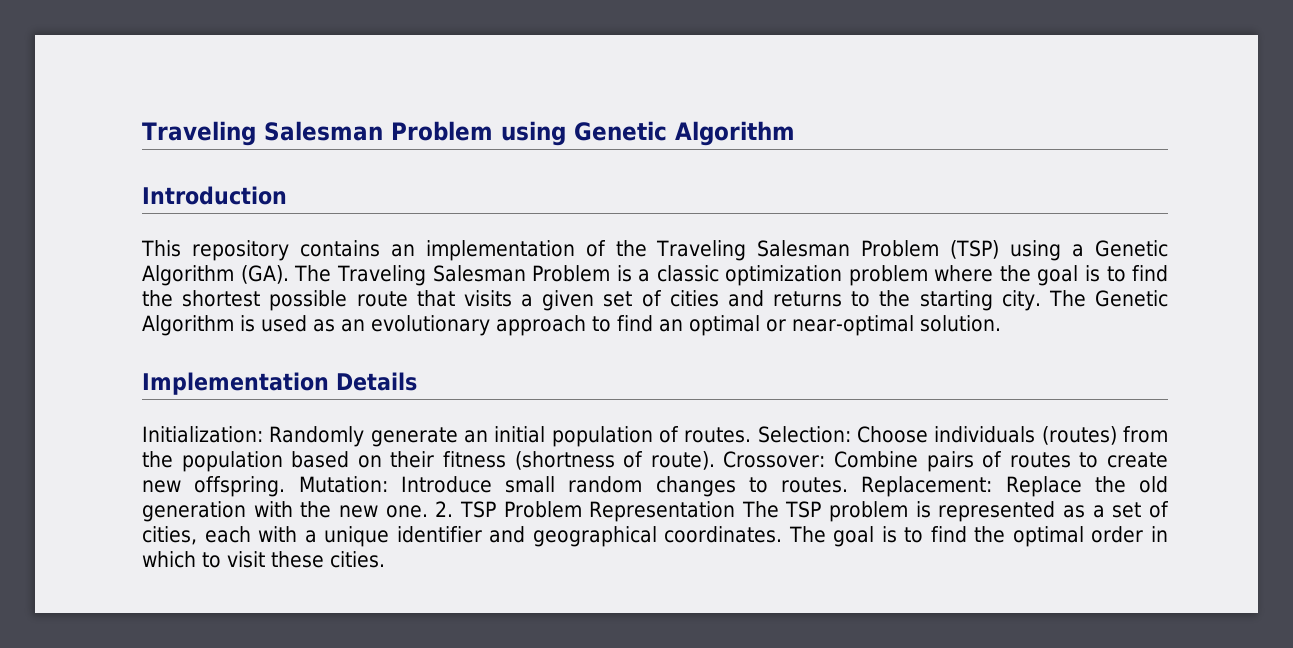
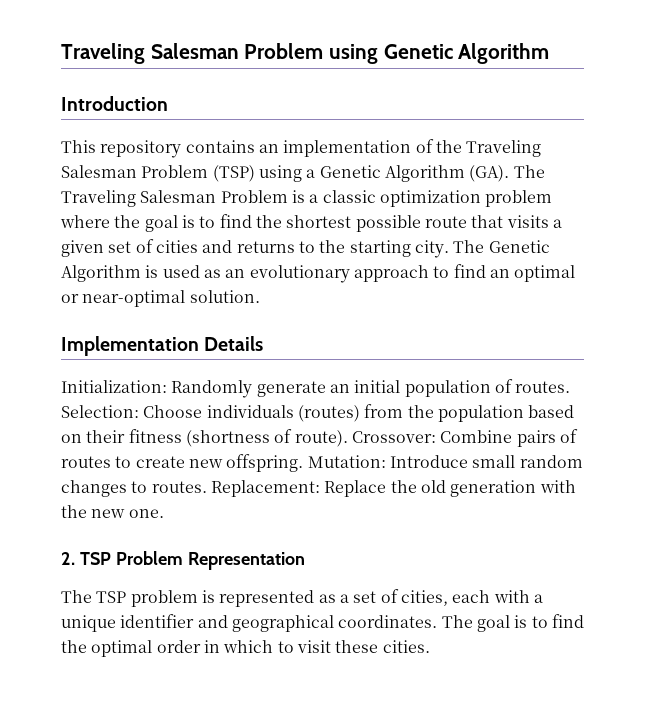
(428, 511) none -> (164, 513) //
(736, 511) none -> (305, 561) //

